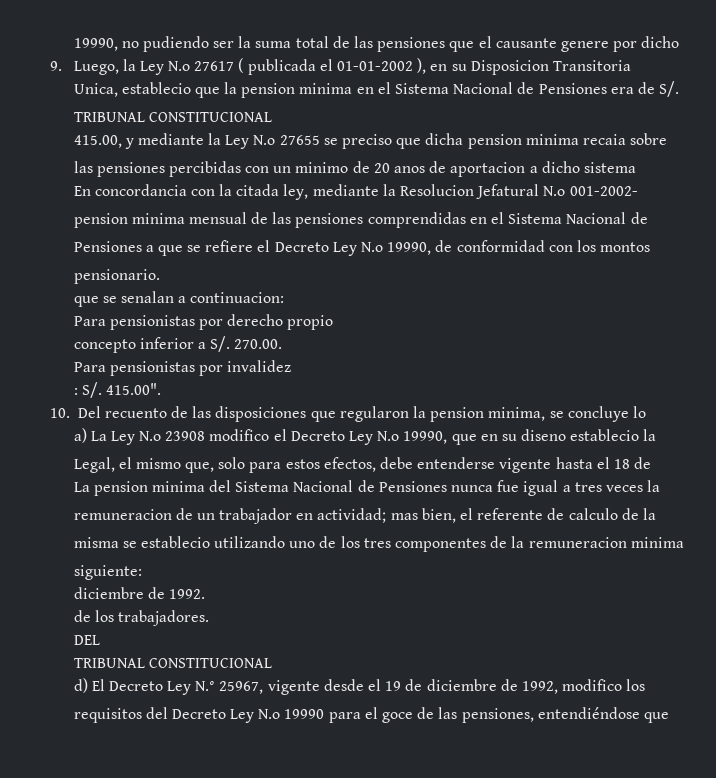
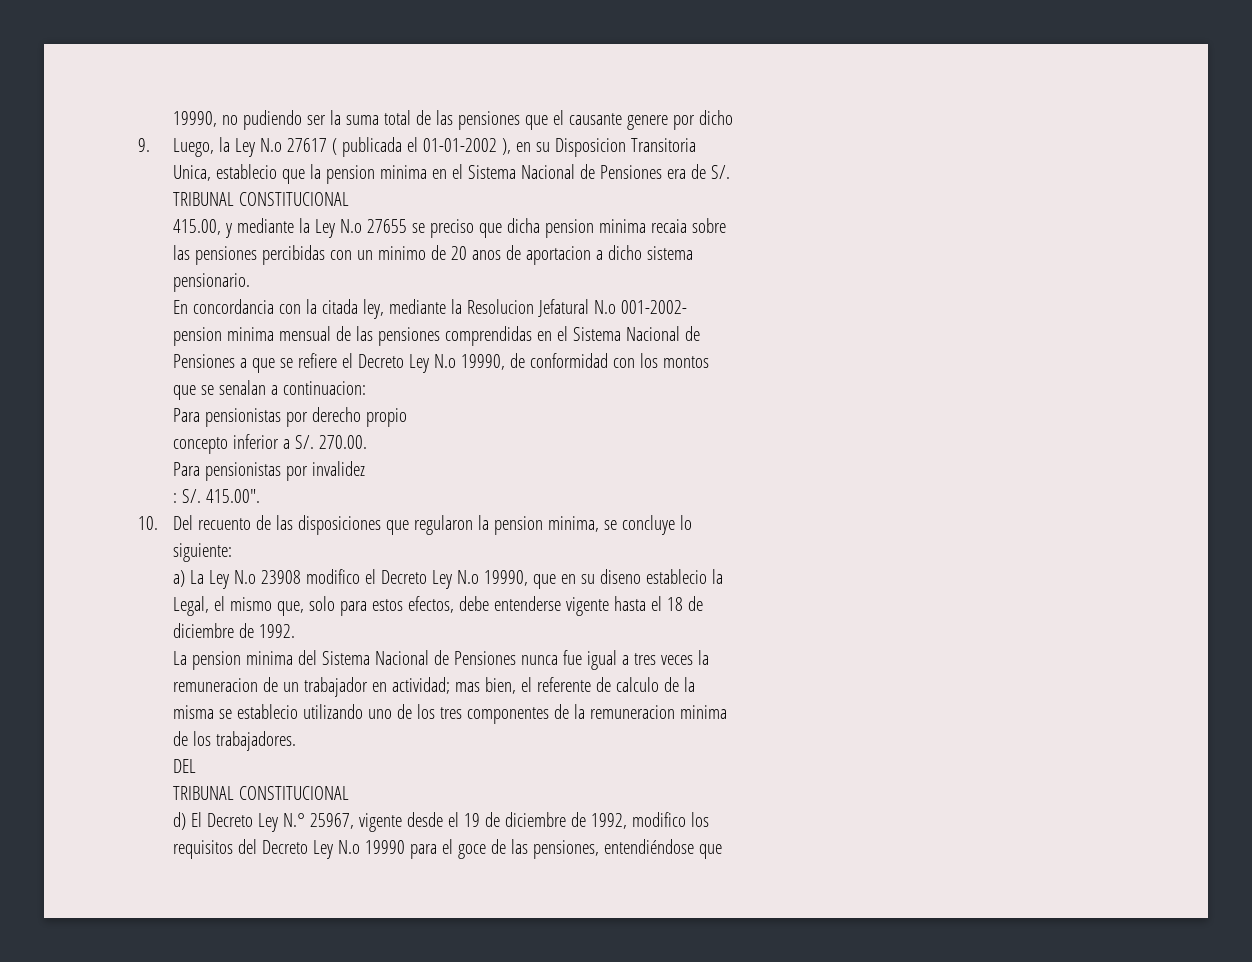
(636, 167) none -> [173,273,251,292] // pensionario.
[73,269,160,284] // pensionario. -> (710, 362) none
(646, 412) none -> [173,543,233,562] // siguiente:
(652, 463) none -> [173,623,296,638] // diciembre de 1992.
[73,565,142,580] [73,587,205,599] // siguiente: // diciembre de 1992. -> (728, 712) none

